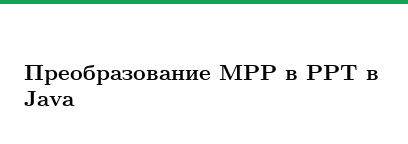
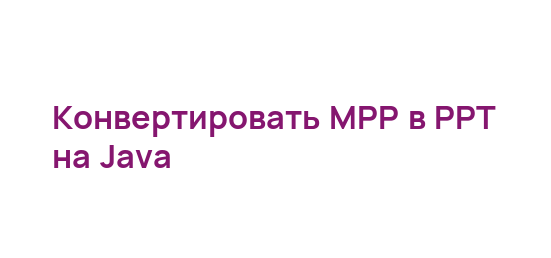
[24,65,211,85] Преобразование -> [52,106,320,137] Конвертировать
[366,70,379,80] в -> [52,150,91,168] на

